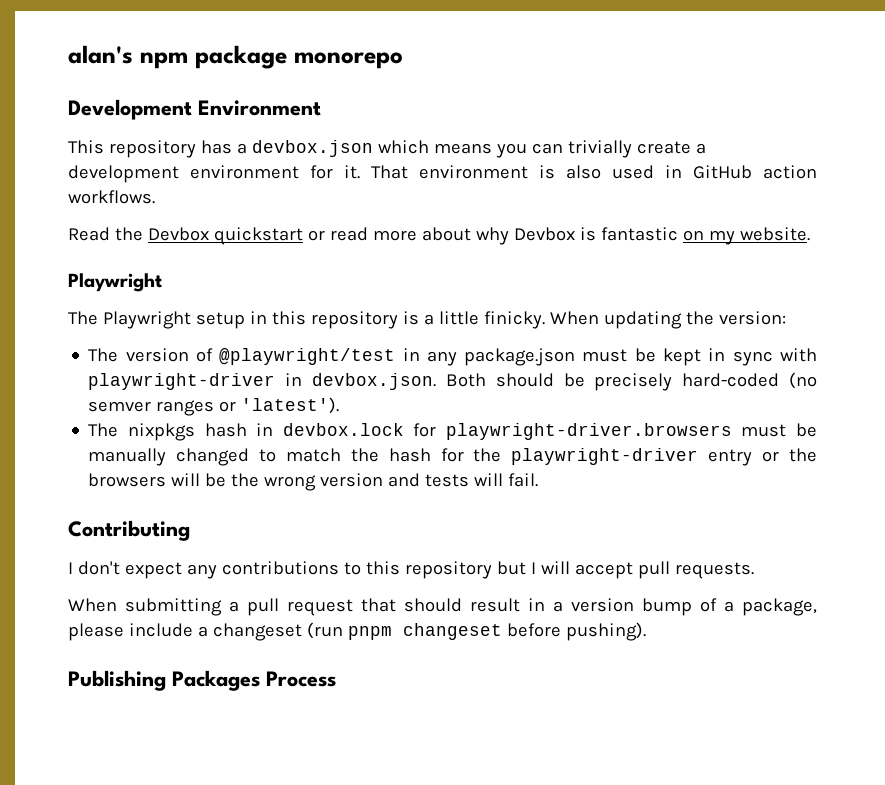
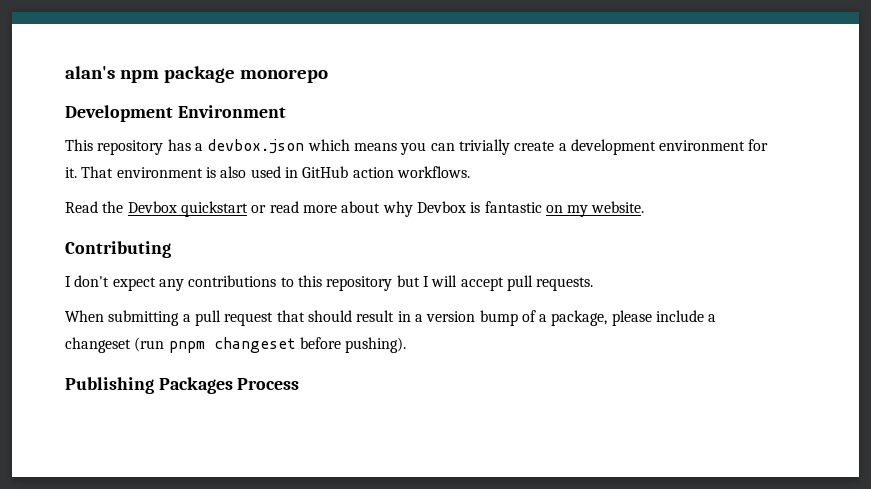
[68,273,162,292] [68,311,786,329] [88,348,817,366] [88,372,817,391] [88,397,340,416] [88,423,817,441] [88,448,817,466] [88,473,539,491] // Playwright // The Playwright setup in this repository is a little finicky. When updating the version: // The version of @playwright/test in any package.json must be kept in sync with playwright-driver in devbox.json. Both should be precisely hard-coded (no semver ranges or 'latest'). // The nixpkgs hash in devbox.lock for playwright-driver.browsers must be manually changed to match the hash for the playwright-driver entry or the browsers will be the wrong version and tests will fail. -> (645, 207) none

